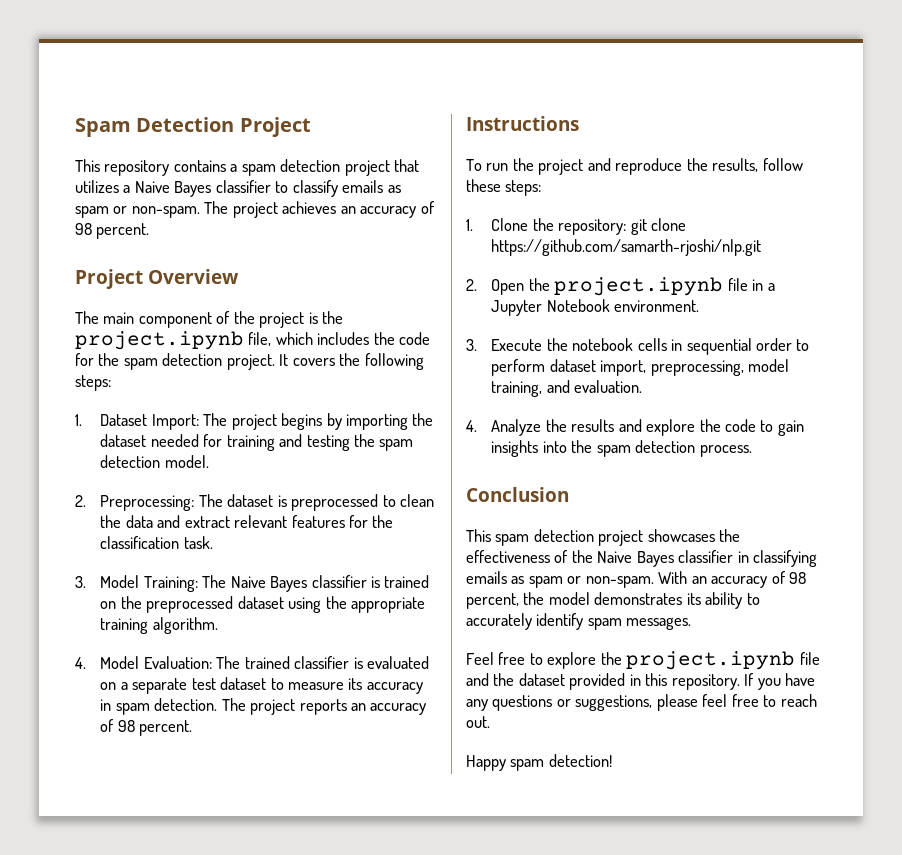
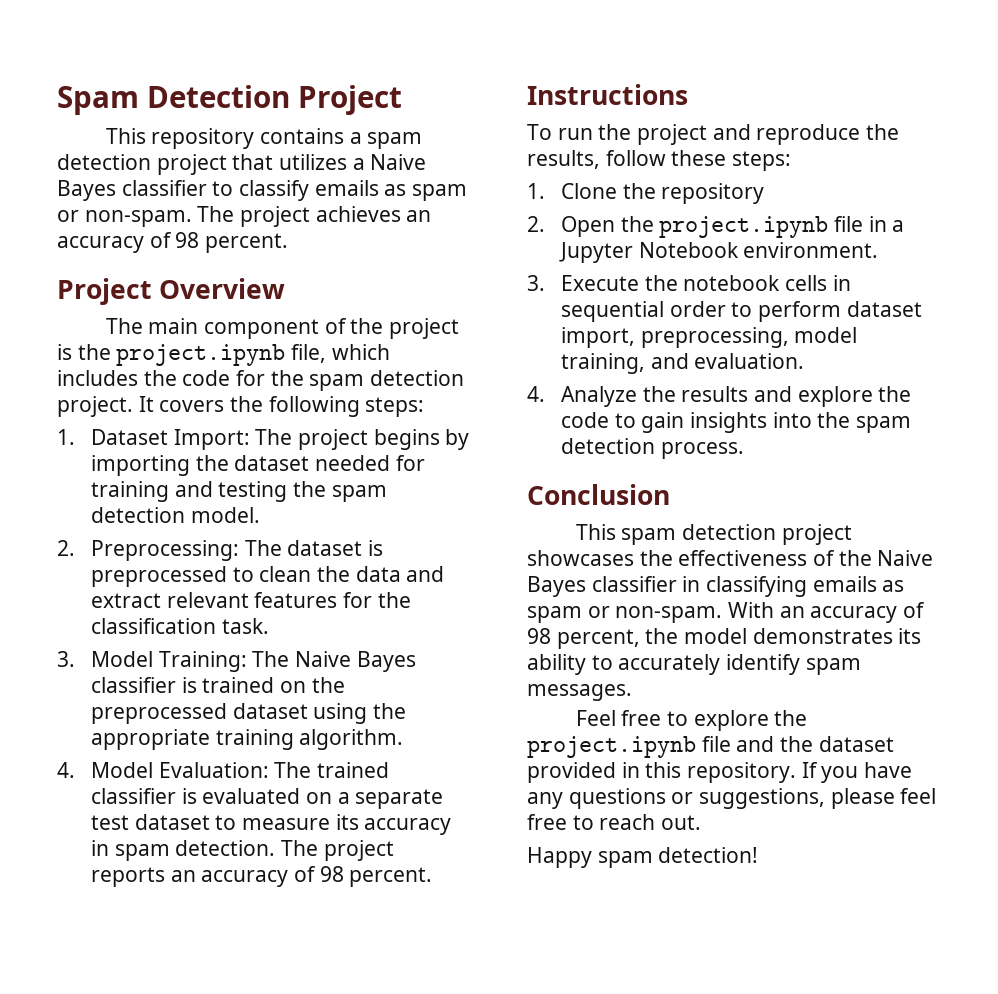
[558,218,687,235] [491,239,762,256] repository: git clone https://github.com/samarth-rjoshi/nlp.git -> [661,183,765,204] repository

